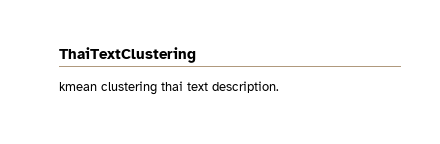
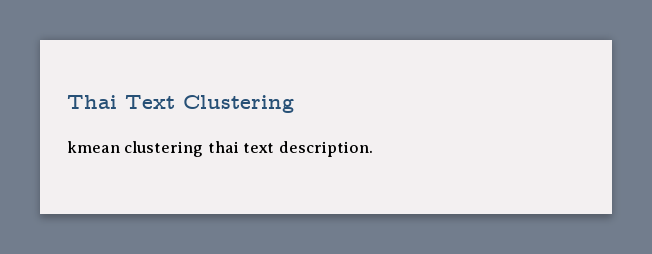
[59,47,196,63] ThaiTextClustering -> [67,95,294,113] Thai Text Clustering

